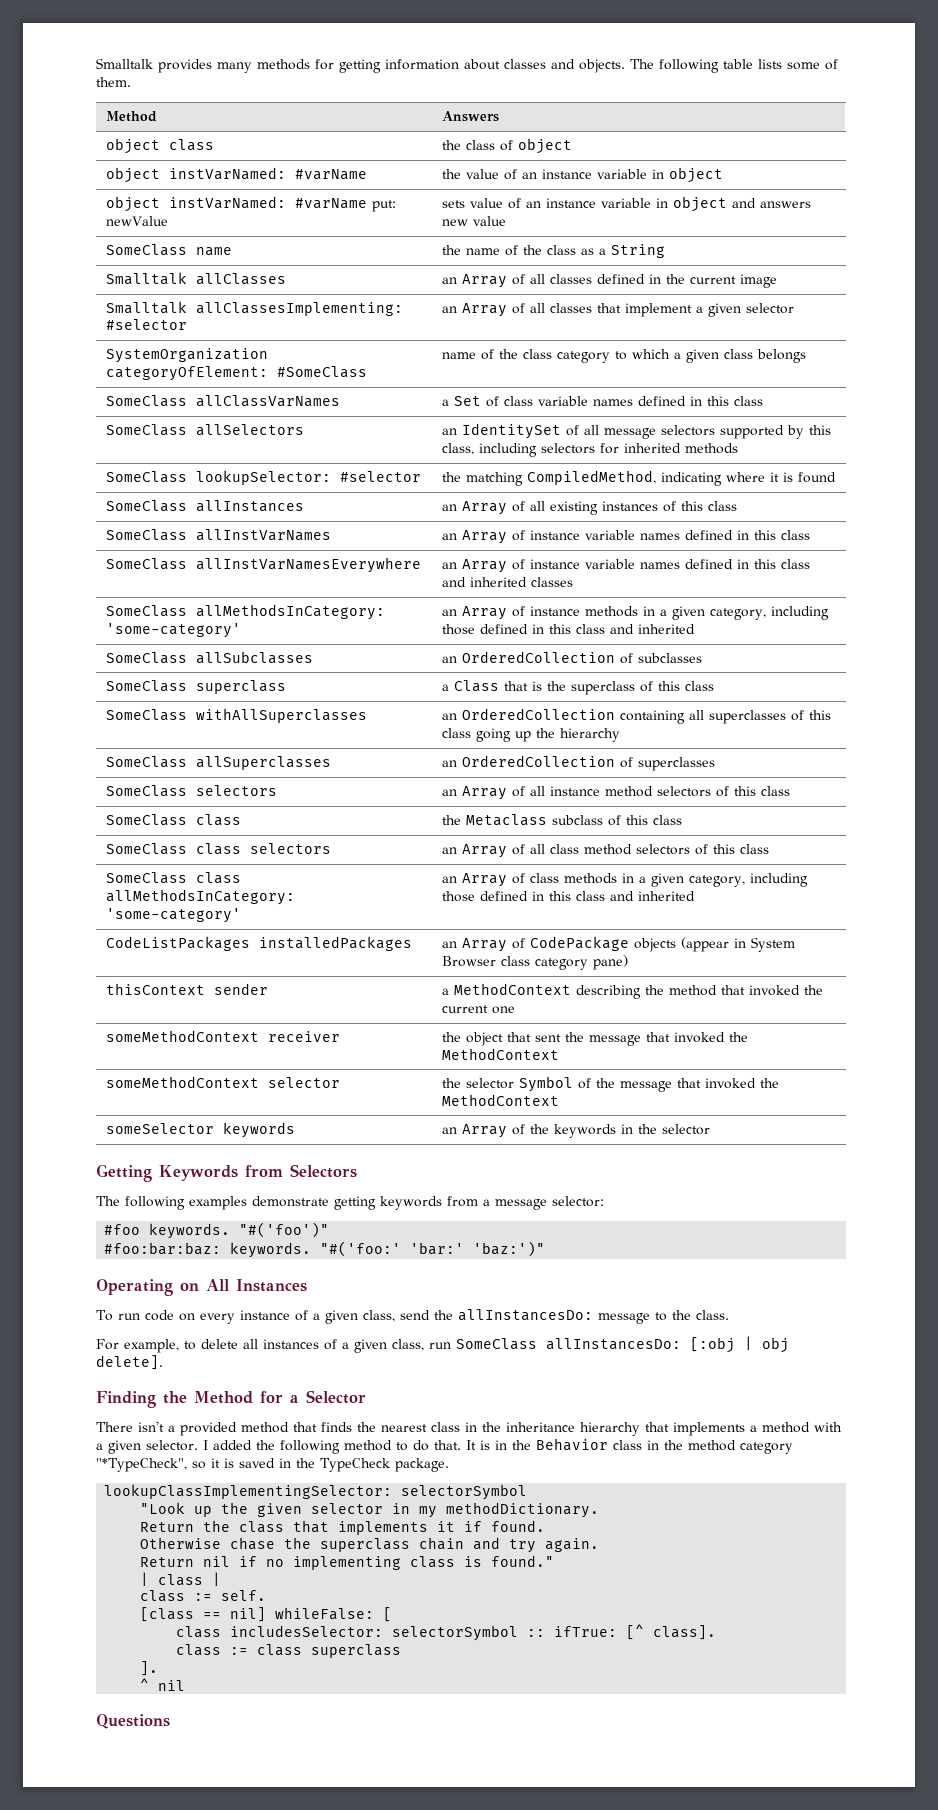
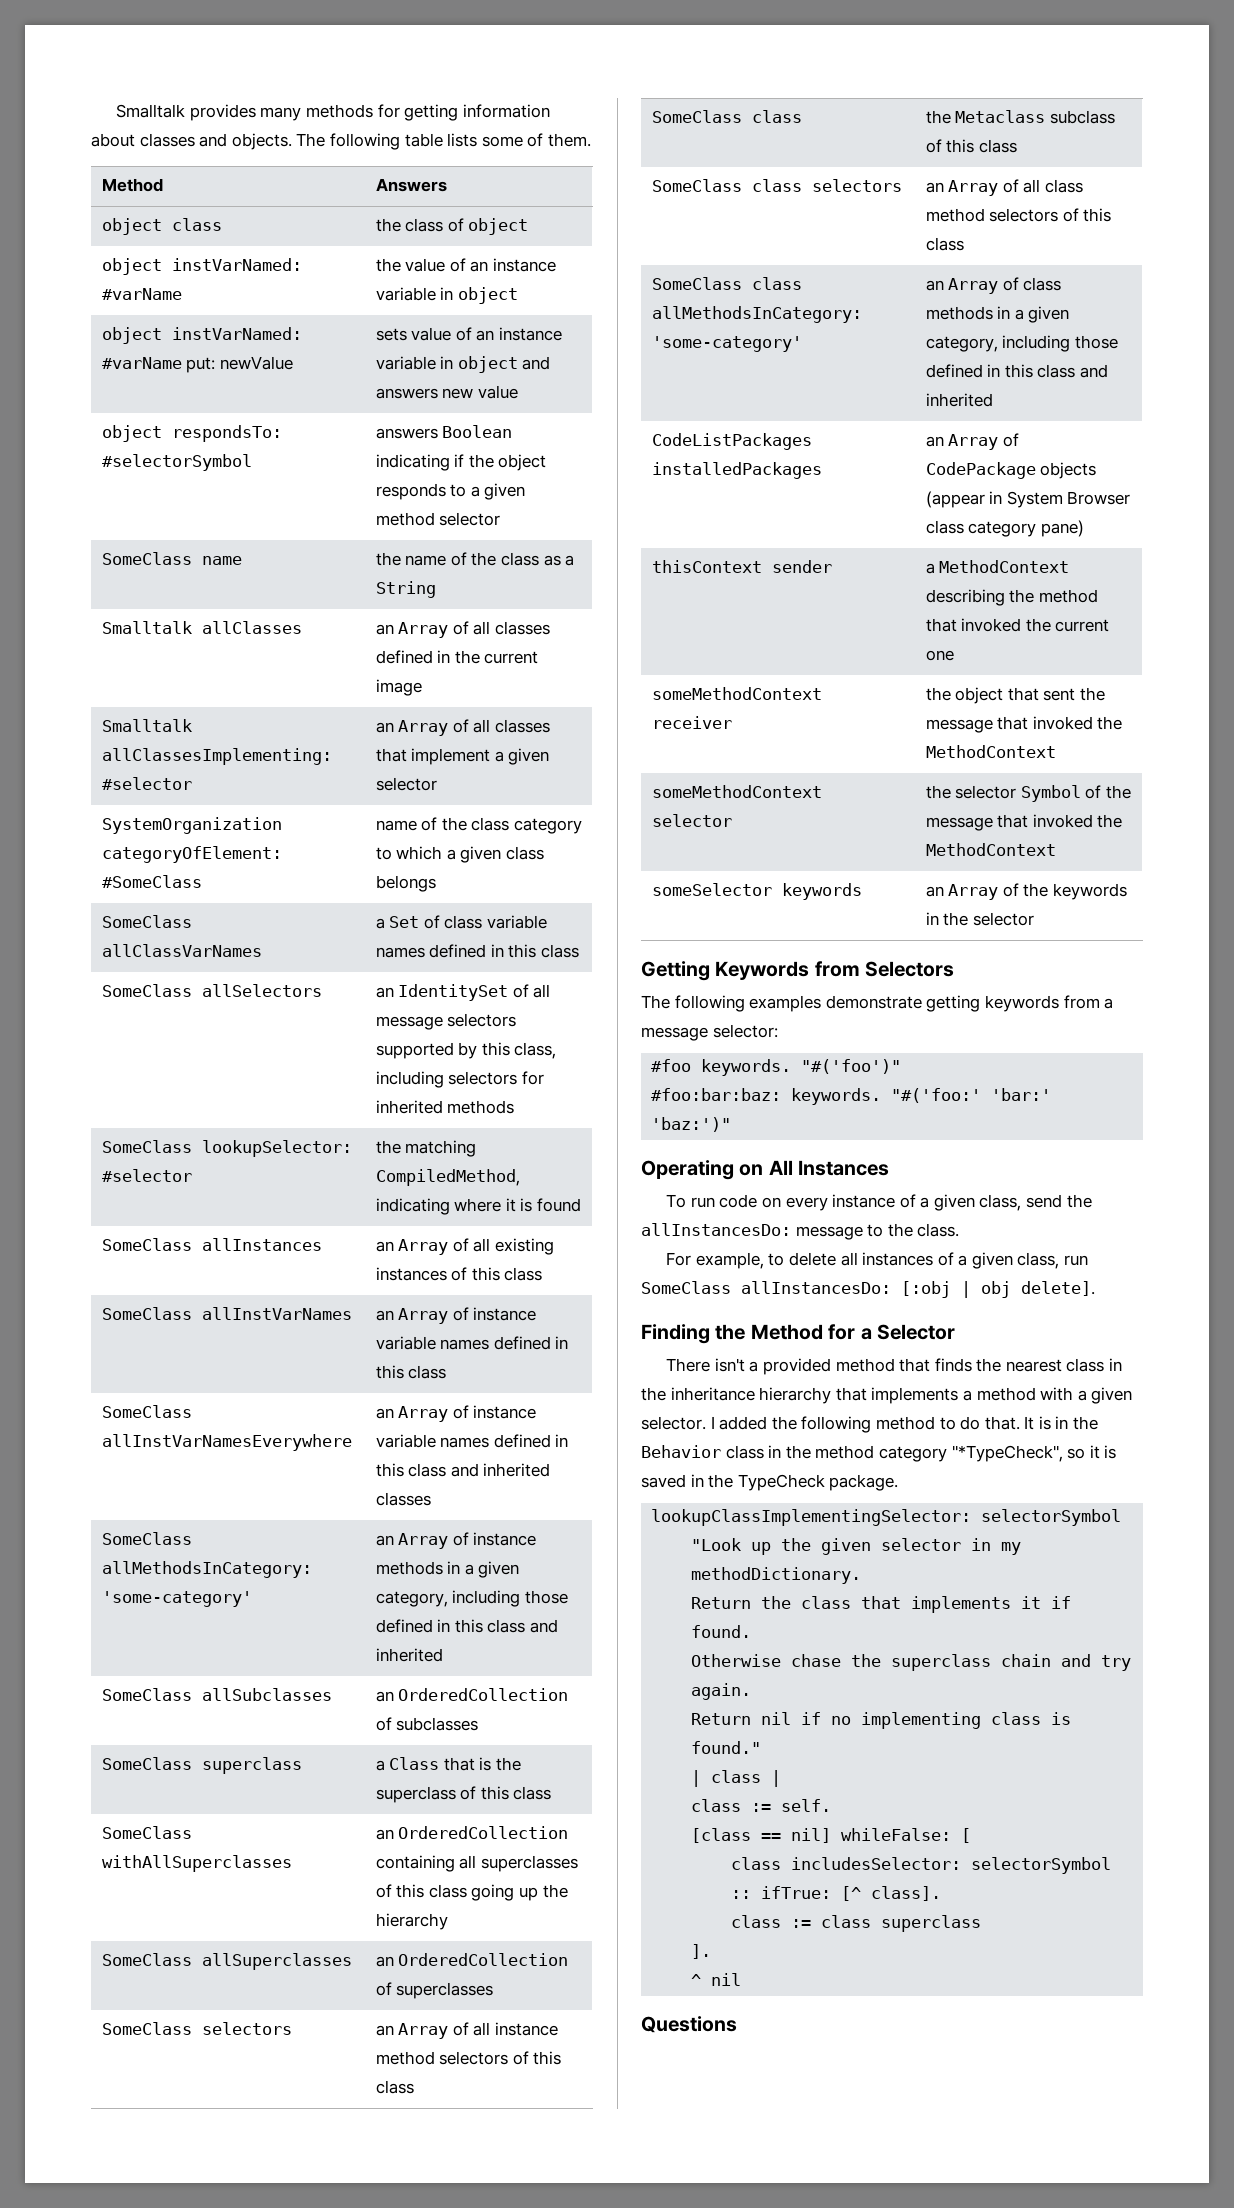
(506, 221) none -> [101,425,282,442] [101,454,252,471] [375,425,513,439] [375,454,547,471] [375,483,526,500] [375,512,501,526] // object respondsTo: #selectorSymbol | answers Boolean indicating if the object responds to a given method selector

